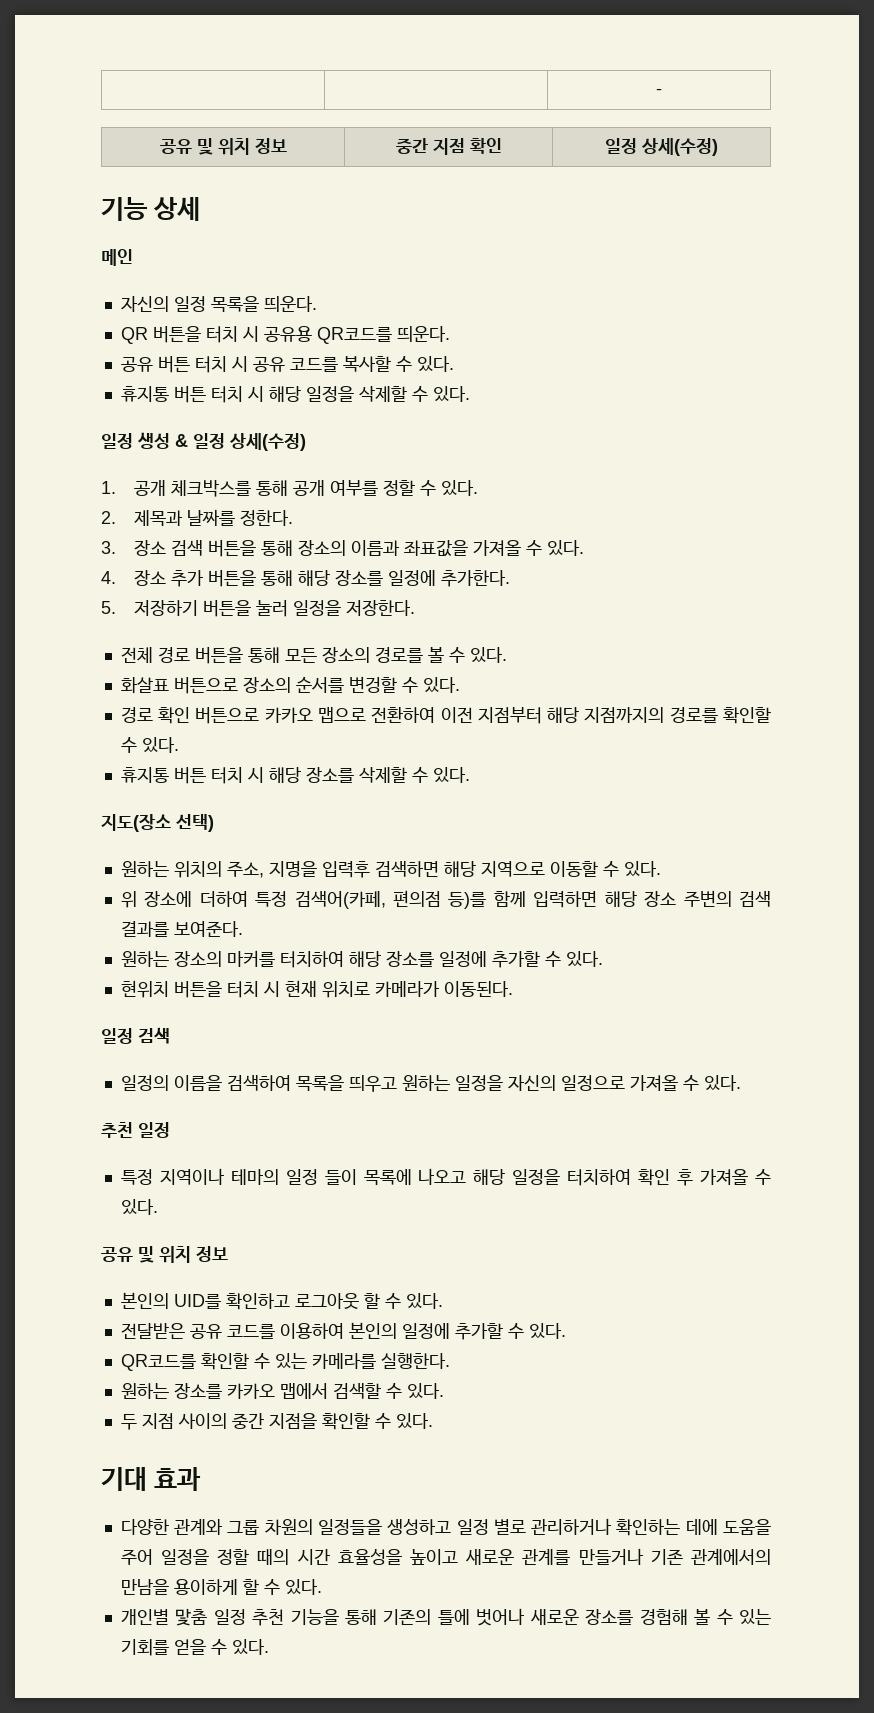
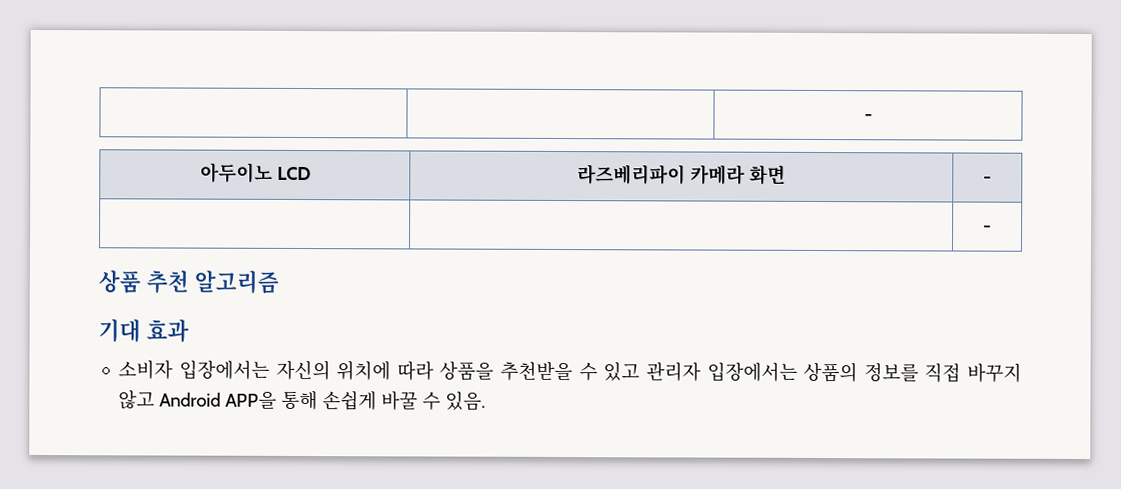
[656,88,662,95] [159,138,287,155] [395,138,502,155] [605,138,718,156] [101,197,200,221] [101,249,133,266] [120,296,317,313] [120,326,450,344] [120,356,454,373] [120,386,470,403] [101,432,306,451] [101,480,479,497] [101,509,294,527] [101,540,585,557] [101,570,511,587] [101,600,416,617] [120,647,507,664] [120,676,460,694] [120,706,771,724] [120,737,179,753] [120,767,470,784] [101,814,214,832] [120,861,661,878] [120,890,772,909] [120,921,243,937] [120,950,603,968] [120,980,513,998] [101,1027,170,1044] [120,1075,741,1092] [101,1122,170,1138] [120,1168,771,1186] [120,1199,158,1215] [101,1246,228,1263] [120,1292,443,1310] [120,1322,566,1340] [120,1353,450,1371] [120,1383,444,1399] [120,1413,433,1430] [101,1467,201,1491] [120,1518,771,1536] [120,1548,772,1565] [120,1579,322,1595] [120,1608,771,1626] [120,1639,269,1656] | | - // 공유 및 위치 정보 | 중간 지점 확인 | 일정 상세(수정) // 기능 상세 // 메인 // 자신의 일정 목록을 띄운다. // QR 버튼을 터치 시 공유용 QR코드를 띄운다. // 공유 버튼 터치 시 공유 코드를 복사할 수 있다. // 휴지통 버튼 터치 시 해당 일정을 삭제할 수 있다. // 일정 생성 & 일정 상세(수정) // 1. 공개 체크박스를 통해 공개 여부를 정할 수 있다. // 2. 제목과 날짜를 정한다. // 3. 장소 검색 버튼을 통해 장소의 이름과 좌표값을 가져올 수 있다. // 4. 장소 추가 버튼을 통해 해당 장소를 일정에 추가한다. // 5. 저장하기 버튼을 눌러 일정을 저장한다. // 전체 경로 버튼을 통해 모든 장소의 경로를 볼 수 있다. // 화살표 버튼으로 장소의 순서를 변겅할 수 있다. // 경로 확인 버튼으로 카카오 맵으로 전환하여 이전 지점부터 해당 지점까지의 경로를 확인할 수 있다. // 휴지통 버튼 터치 시 해당 장소를 삭제할 수 있다. // 지도(장소 선택) // 원하는 위치의 주소, 지명을 입력후 검색하면 해당 지역으로 이동할 수 있다. // 위 장소에 더하여 특정 검색어(카페, 편의점 등)를 함께 입력하면 해당 장소 주변의 검색 결과를 보여준다. // 원하는 장소의 마커를 터치하여 해당 장소를 일정에 추가할 수 있다. // 현위치 버튼을 터치 시 현재 위치로 카메라가 이동된다. // 일정 검색 // 일정의 이름을 검색하여 목록을 띄우고 원하는 일정을 자신의 일정으로 가져올 수 있다. // 추천 일정 // 특정 지역이나 테마의 일정 들이 목록에 나오고 해당 일정을 터치하여 확인 후 가져올 수 있다. // 공유 및 위치 정보 // 본인의 UID를 확인하고 로그아웃 할 수 있다. // 전달받은 공유 코드를 이용하여 본인의 일정에 추가할 수 있다. // QR코드를 확인할 수 있는 카메라를 실행한다. // 원하는 장소를 카카오 맵에서 검색할 수 있다. // 두 지점 사이의 중간 지점을 확인할 수 있다. // 기대 효과 // 다양한 관계와 그룹 차원의 일정들을 생성하고 일정 별로 관리하거나 확인하는 데에 도움을 주어 일정을 정할 때의 시간 효율성을 높이고 새로운 관계를 만들거나 기존 관계에서의 만남을 용이하게 할 수 있다. // 개인별 맟춤 일정 추천 기능을 통해 기존의 틀에 벗어나 새로운 장소를 경험해 볼 수 있는 기회를 얻을 수 있다. -> [863,114,873,121] [199,162,311,183] [577,164,786,185] [983,176,992,183] [983,225,992,232] [98,270,279,294] [98,318,189,343] [118,359,1022,383] [118,390,487,411] | | - // 아두이노 LCD | 라즈베리파이 카메라 화면 | - // | | - // 상품 추천 알고리즘 // 기대 효과 // 소비자 입장에서는 자신의 위치에 따라 상품을 추천받을 수 있고 관리자 입장에서는 상품의 정보를 직접 바꾸지 않고 Android APP을 통해 손쉽게 바꿀 수 있음.

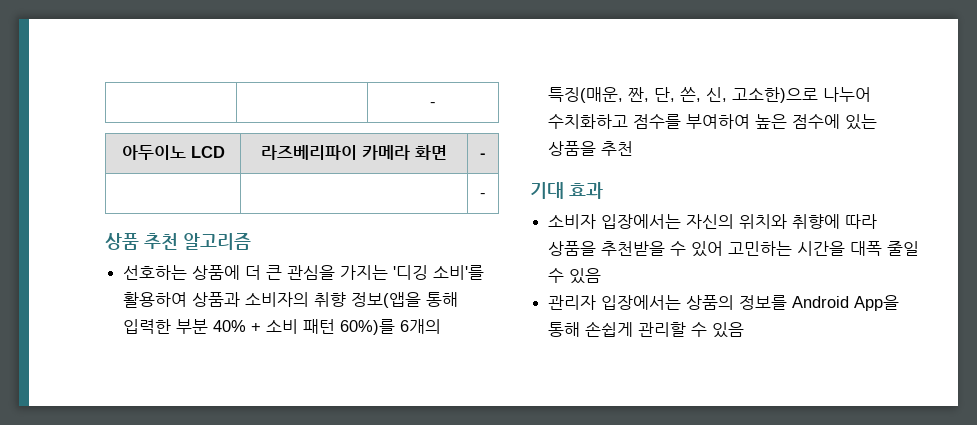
(279, 282) none -> [123,265,485,280] [123,292,459,308] [123,319,442,335] [548,87,872,103] [548,114,878,130] [548,141,634,156] // 선호하는 상품에 더 큰 관심을 가지는 '디깅 소비'를 활용하여 상품과 소비자의 취향 정보(앱을 통해 입력한 부분 40% + 소비 패턴 60%)를 6개의 특징(매운, 짠, 단, 쓴, 신, 고소한)으로 나누어 수치화하고 점수를 부여하여 높은 점수에 있는 상품을 추천
[336,361,392,381] 위치에 -> [739,214,841,229] 위치와 취향에
[603,361,1022,383] [118,390,487,411] 있고 관리자 입장에서는 상품의 정보를 직접 바꾸지 않고 Android APP을 통해 손쉽게 바꿀 수 있음. -> [691,241,920,257] [548,268,602,284] [548,295,900,311] [548,321,745,338] 있어 고민하는 시간을 대폭 줄일 수 있음 // 관리자 입장에서는 상품의 정보를 Android App을 통해 손쉽게 관리할 수 있음

